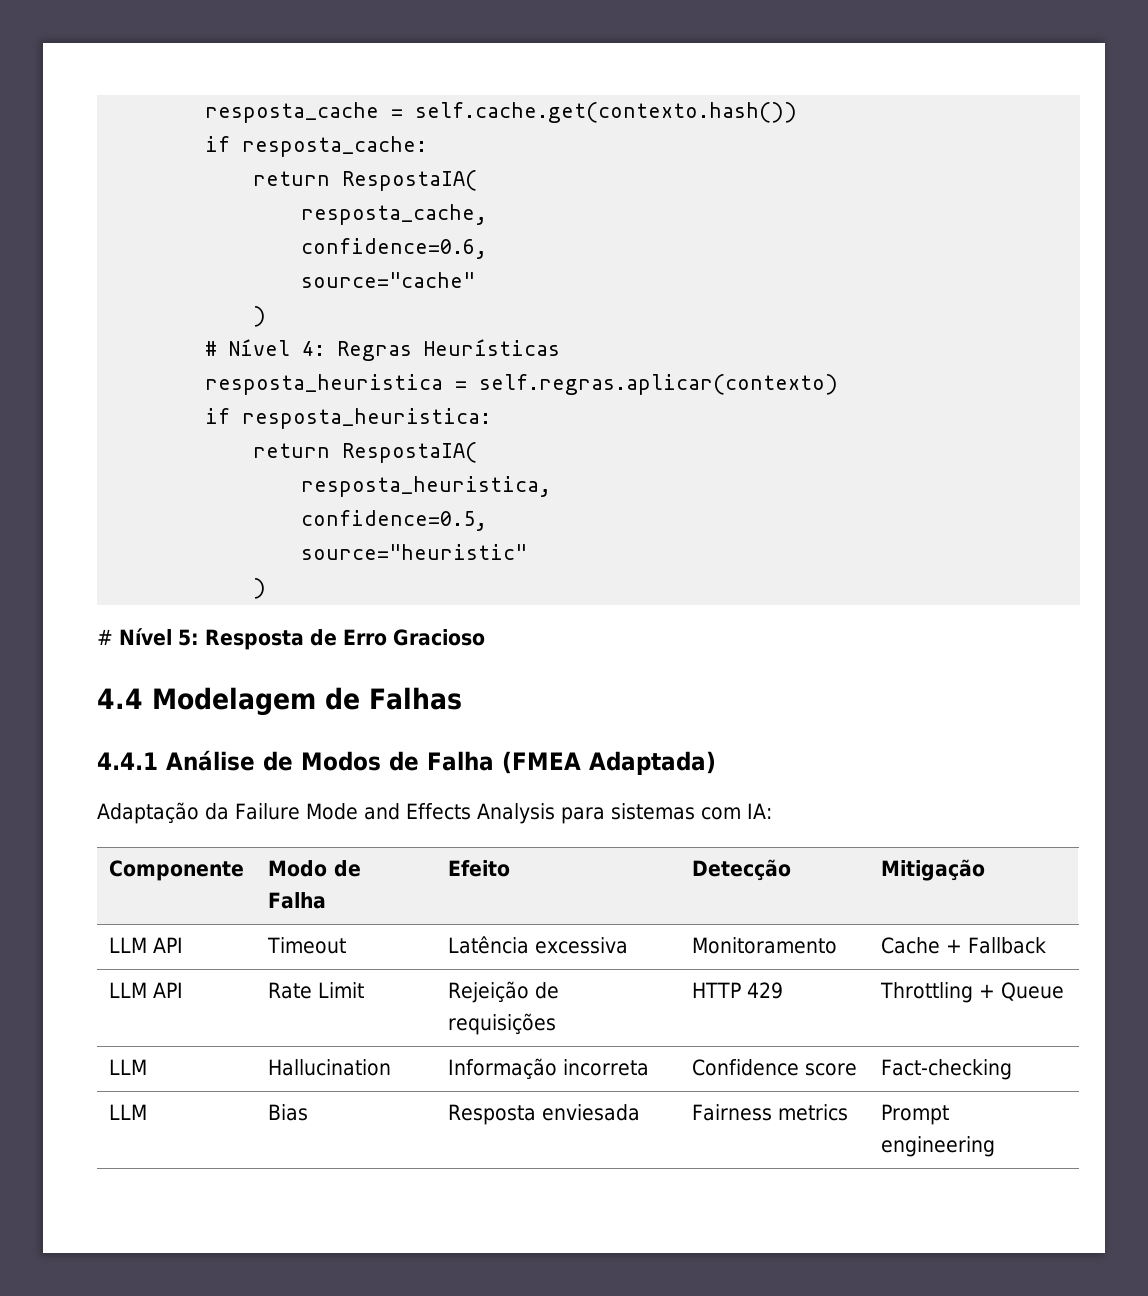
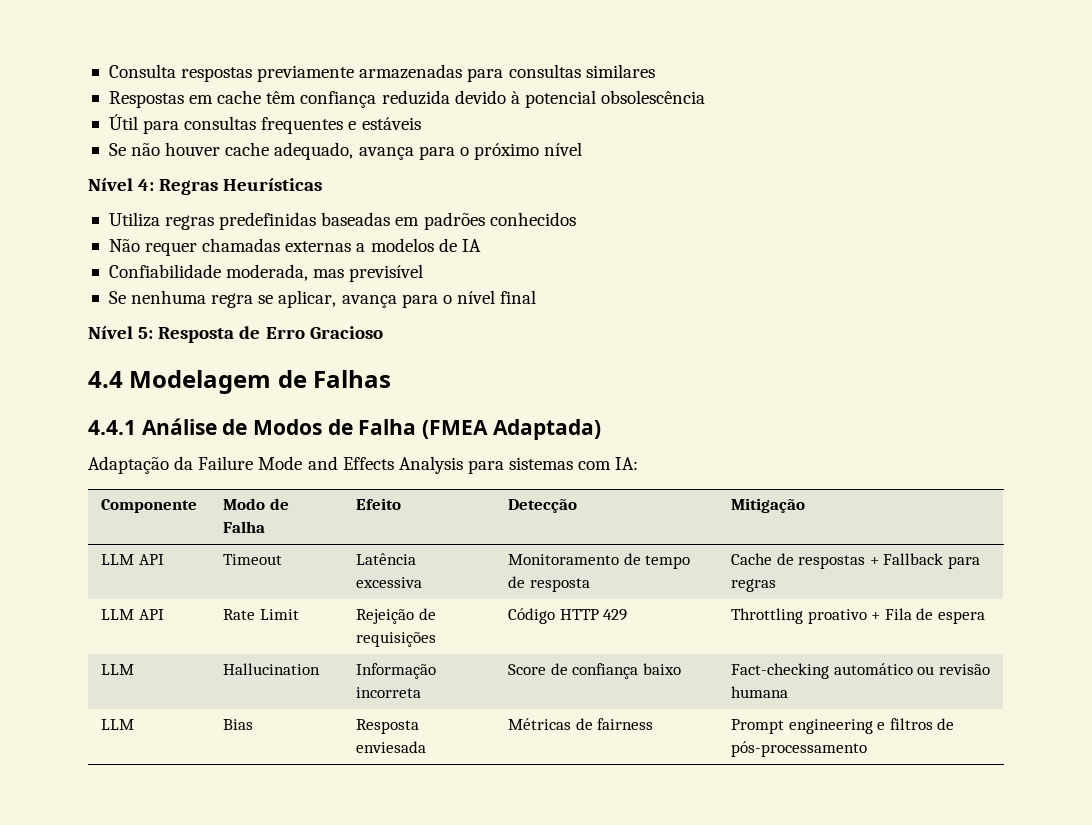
[205,102,798,123] [205,136,428,157] [253,170,478,191] [301,204,488,225] [301,238,488,259] [301,272,476,288] [253,306,267,327] [205,339,561,361] [205,374,839,395] [205,408,492,429] [253,442,478,463] [301,476,552,497] [301,510,488,531] [301,544,528,560] [253,578,267,599] [97,629,113,645] resposta_cache = self.cache.get(contexto.hash()) // if resposta_cache: // return RespostaIA( // resposta_cache, // confidence=0.6, // source="cache" // ) // # Nível 4: Regras Heurísticas // resposta_heuristica = self.regras.aplicar(contexto) // if resposta_heuristica: // return RespostaIA( // resposta_heuristica, // confidence=0.5, // source="heuristic" // ) // # -> [108,64,655,82] [108,90,706,108] [108,114,421,134] [108,142,583,160] [88,178,323,195] [108,212,576,230] [108,238,481,256] [108,264,424,282] [108,290,537,308] Consulta respostas previamente armazenadas para consultas similares // Respostas em cache têm confiança reduzida devido à potencial obsolescência // Útil para consultas frequentes e estáveis // Se não houver cache adequado, avança para o próximo nível // Nível 4: Regras Heurísticas // Utiliza regras predefinidas baseadas em padrões conhecidos // Não requer chamadas externas a modelos de IA // Confiabilidade moderada, mas previsível // Se nenhuma regra se aplicar, avança para o nível final //
(837, 945) none -> [623,553,691,569] [507,576,590,592] de tempo de resposta
(940, 945) none -> [776,553,866,569] de respostas
(1046, 945) none -> [947,556,980,569] [730,579,776,592] para regras
(556, 1024) none -> [507,608,555,624] Código
[978,982,1064,1001] + Queue -> [807,608,985,624] proativo + Fila de espera
[691,1059,857,1076] [880,1059,1012,1080] Confidence score | Fact-checking -> [507,663,681,679] [730,663,990,679] [730,686,788,698] Score de confiança baixo | Fact-checking automático ou revisão humana
[691,1104,848,1121] Fairness metrics -> [507,718,654,730] Métricas de fairness
(995, 1146) none -> [877,718,955,730] [730,741,867,757] e filtros de pós-processamento

